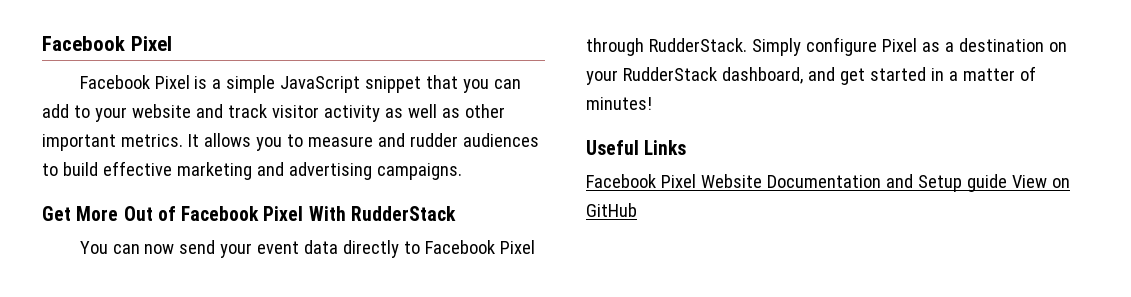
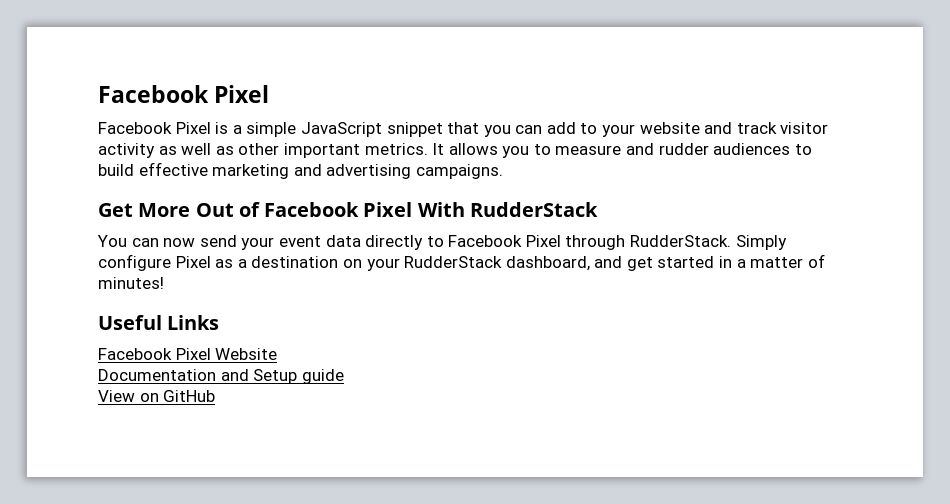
(762, 181) none -> (278, 354) //
(1007, 183) none -> (344, 376) //

